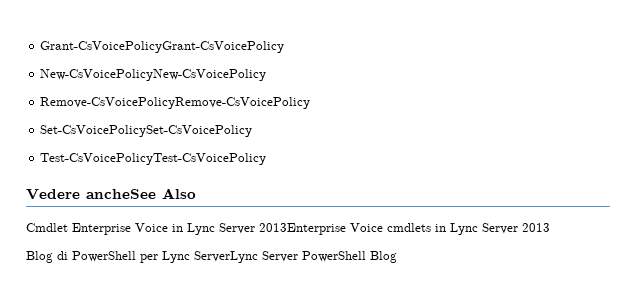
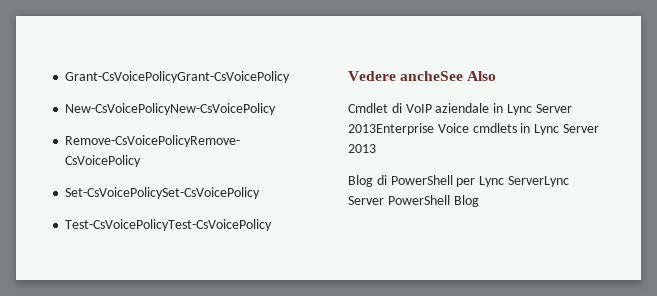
[72,223,168,235] Enterprise Voice -> [391,103,490,113] di VoIP aziendale

